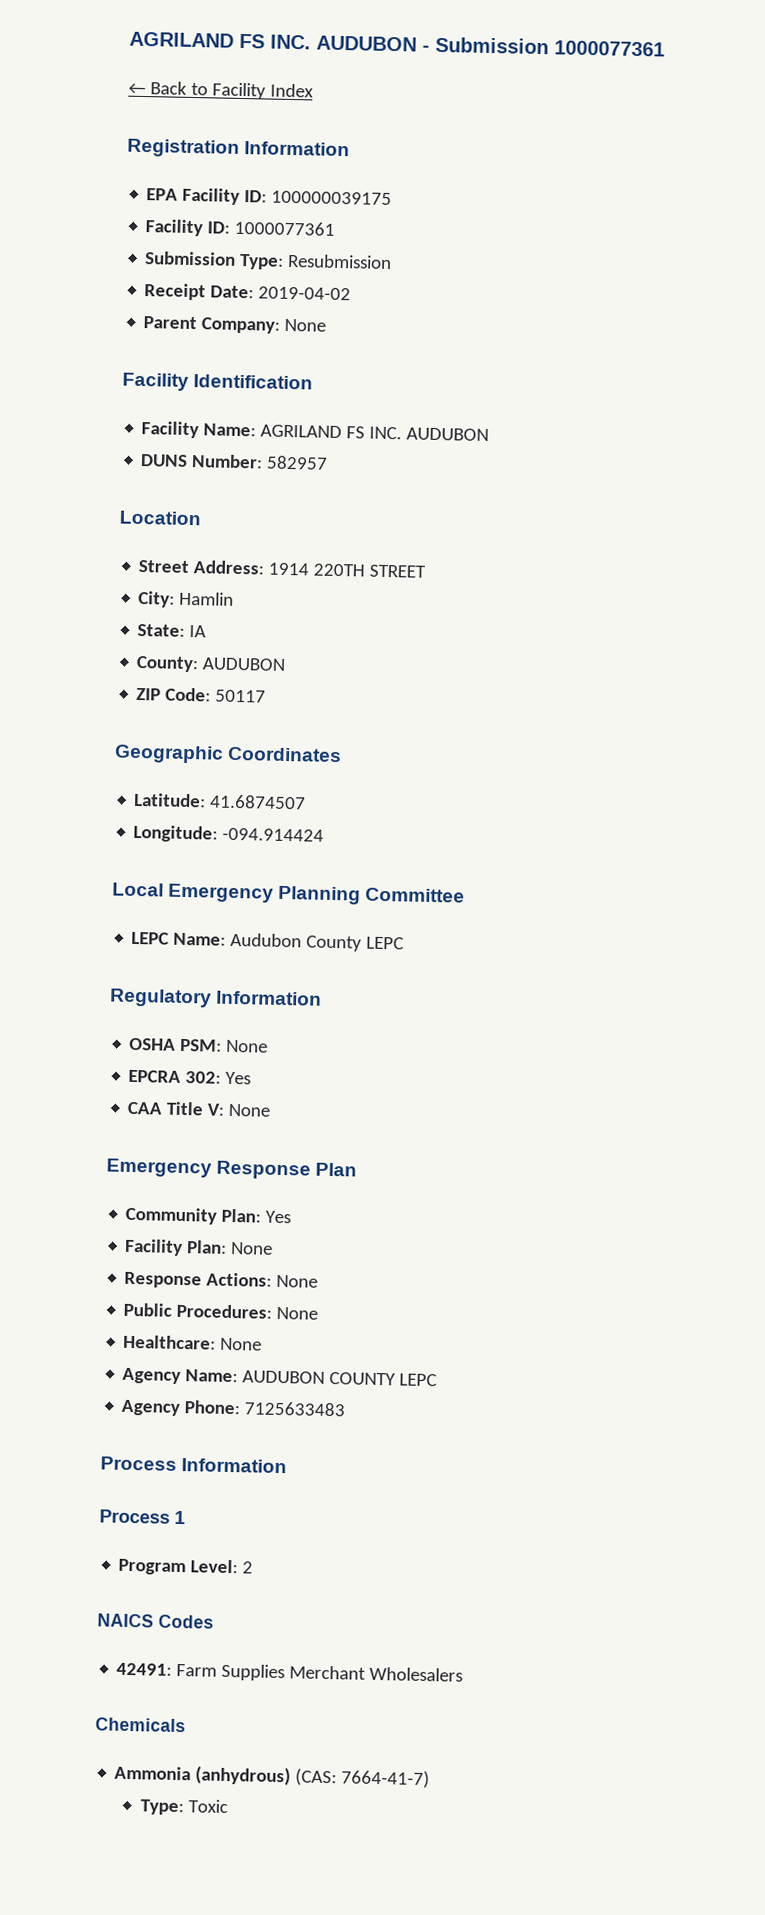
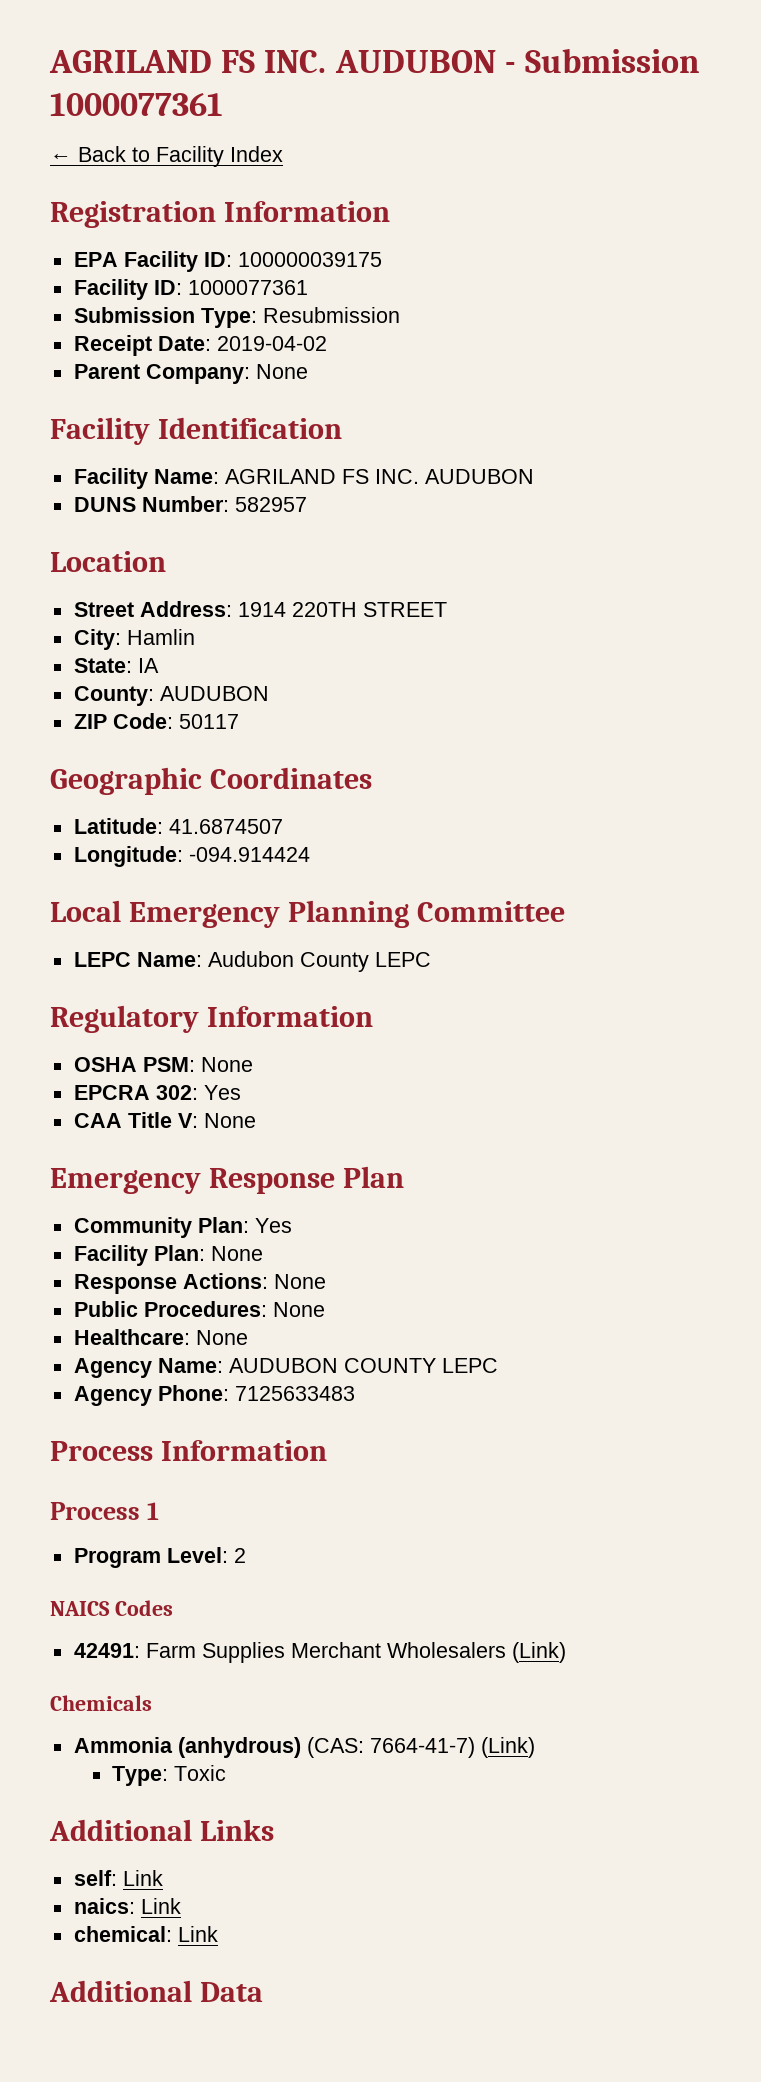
(464, 1674) none -> [511,1642,566,1663] (Link)
(431, 1779) none -> [480,1737,535,1758] (Link)
(228, 1806) none -> [49,1819,274,1841] [73,1870,163,1886] [73,1898,181,1914] [73,1926,218,1942] [49,1980,263,2002] // Additional Links // self: Link // naics: Link // chemical: Link // Additional Data

